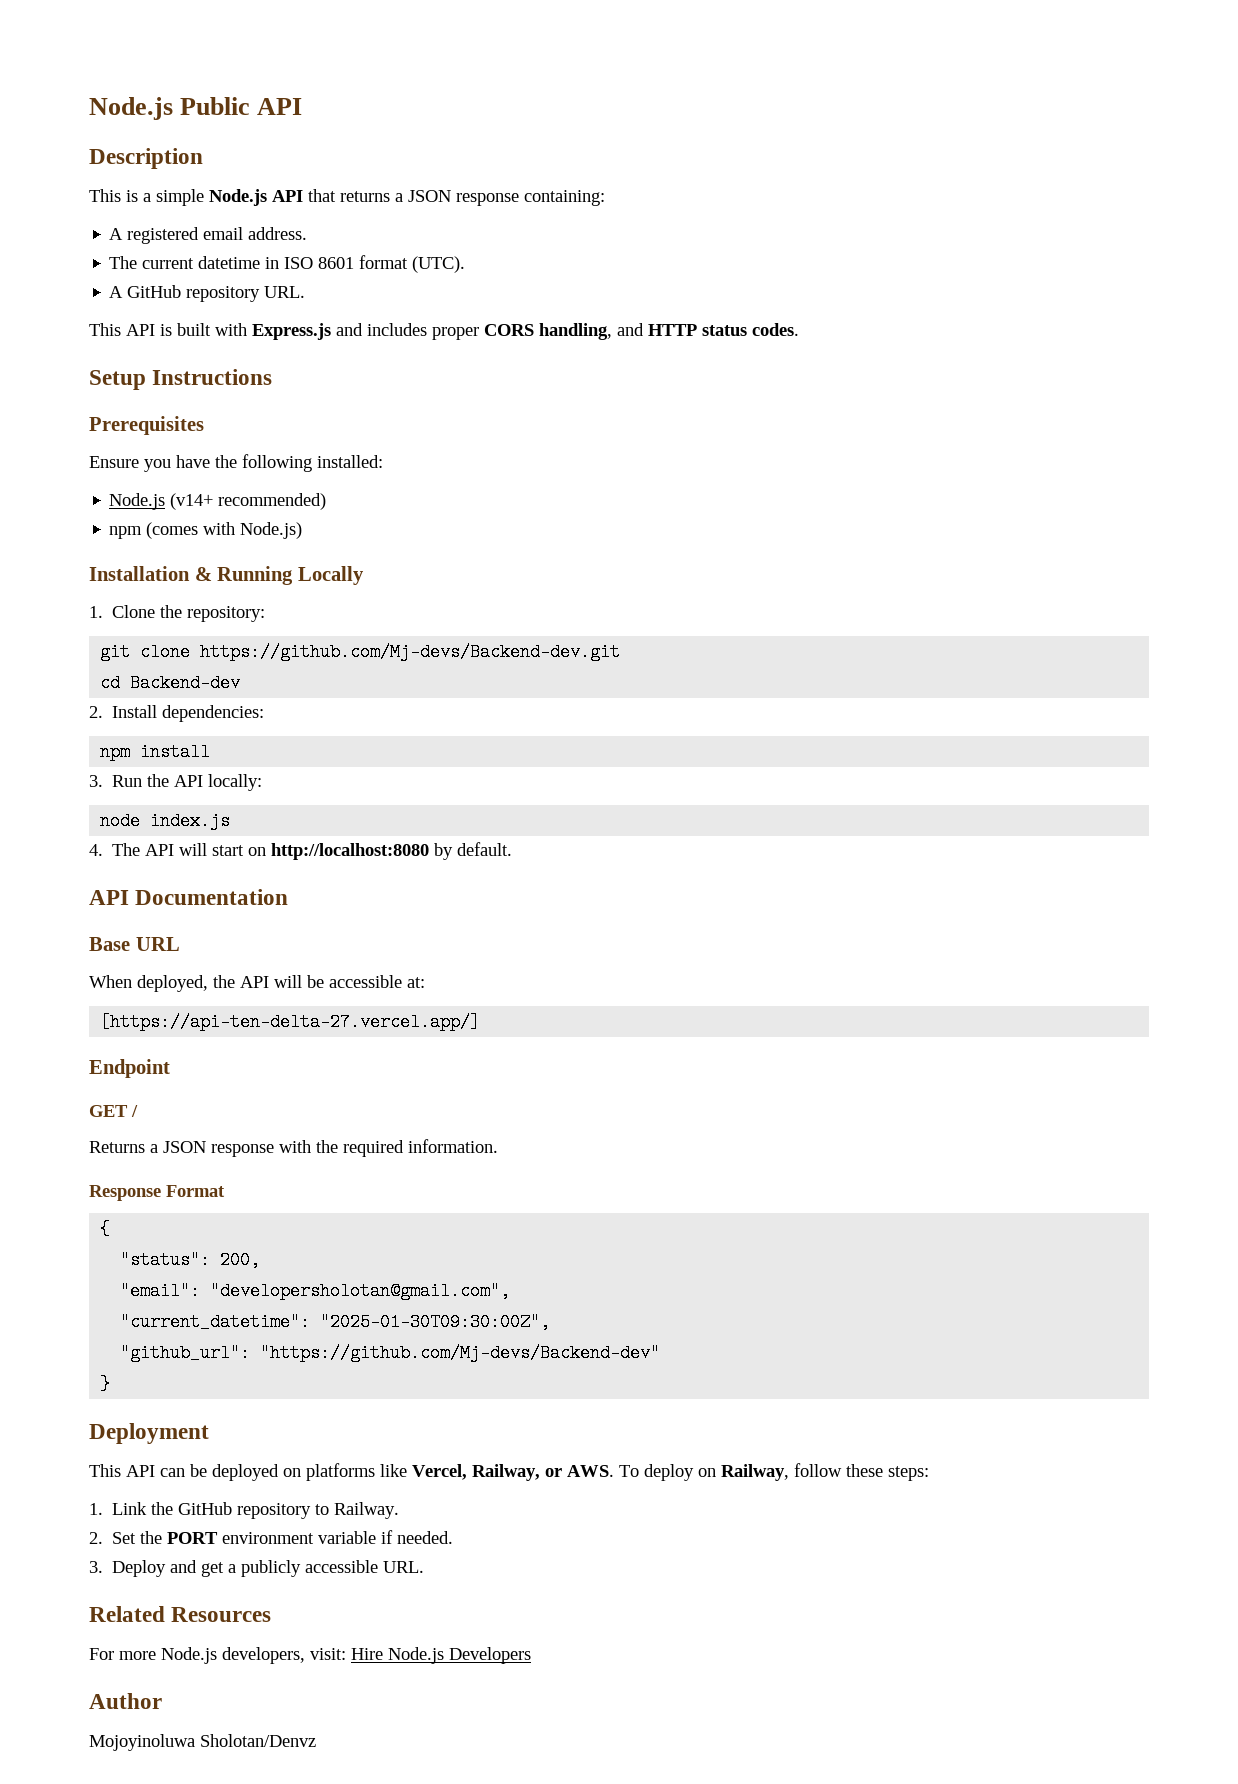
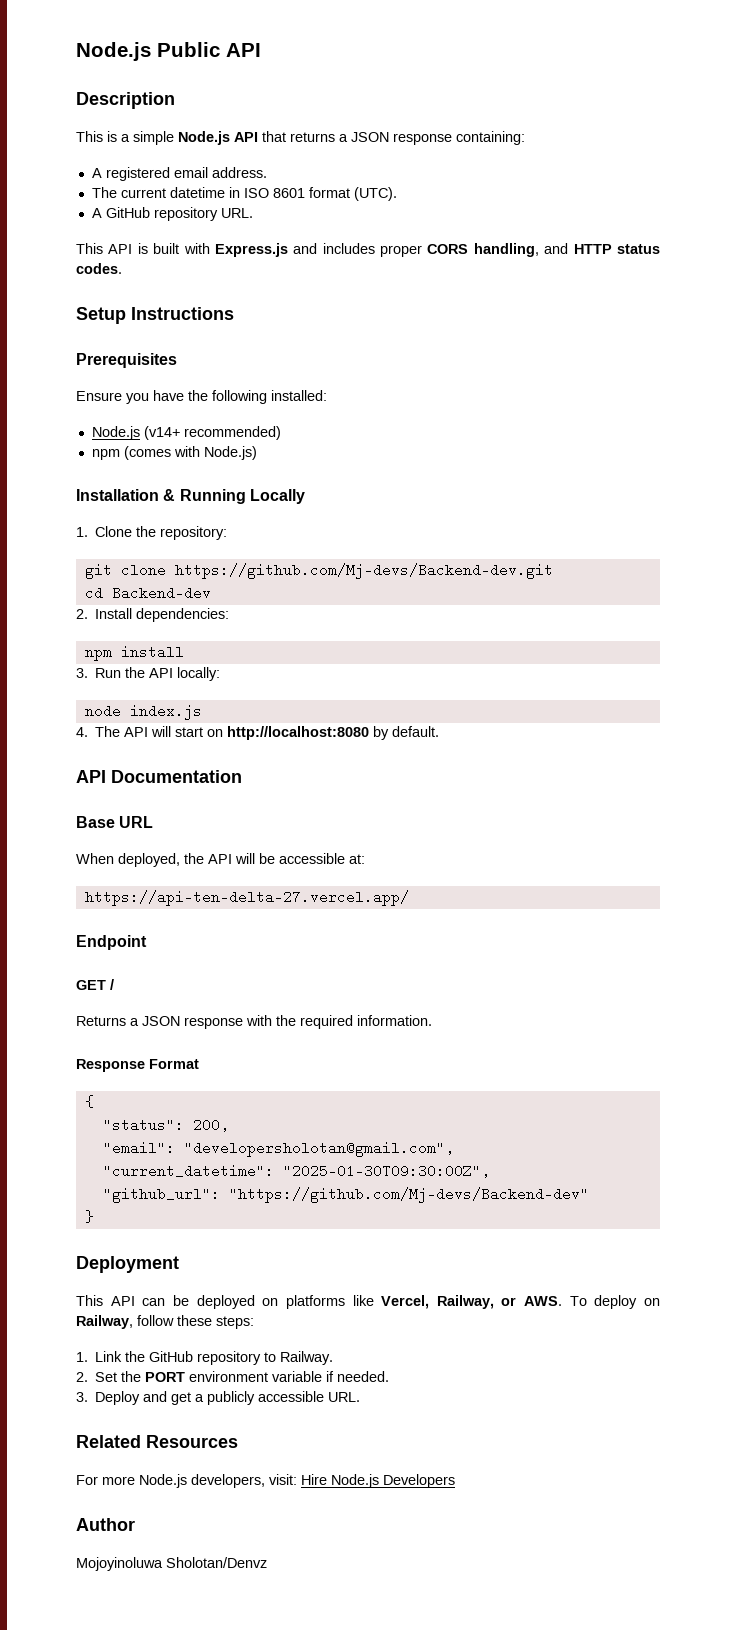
[100,1013,481,1031] [https://api-ten-delta-27.vercel.app/] -> [84,890,409,906] https://api-ten-delta-27.vercel.app/

